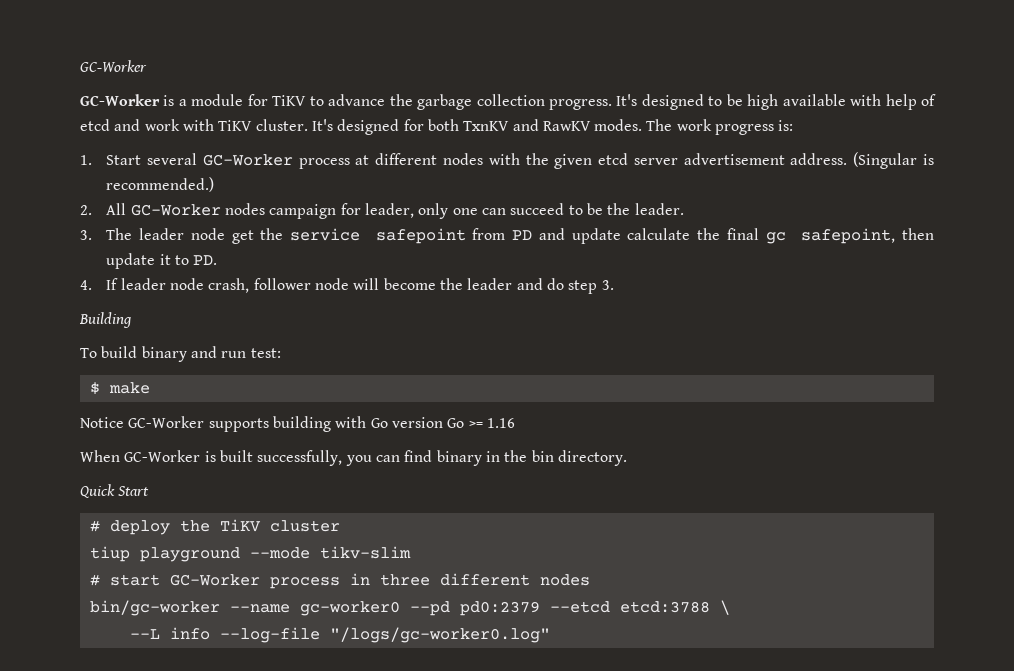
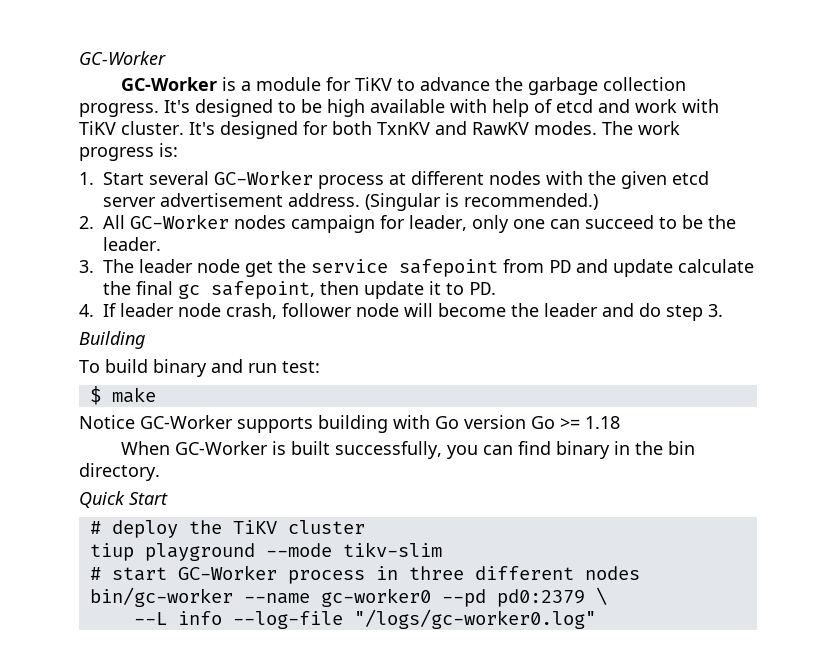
[486,418,515,428] 1.16 -> [585,416,620,429] 1.18
[549,601,710,613] --etcd etcd:3788 -> (585, 598) none

